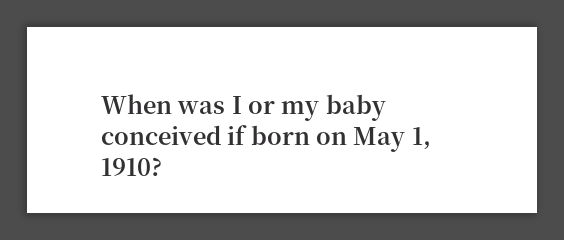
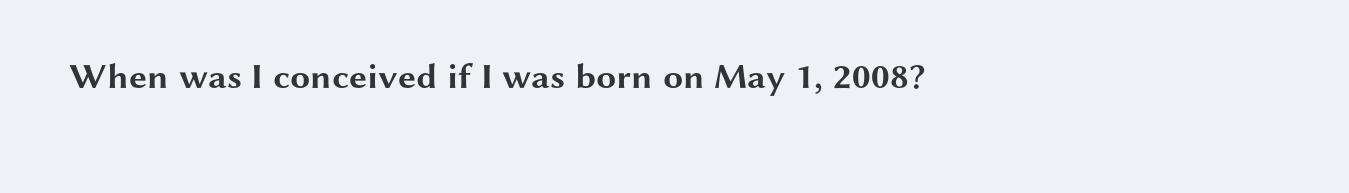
[248,94,386,121] [101,125,248,145] or my baby conceived if -> [273,63,566,88] conceived if I was
[101,157,162,176] 1910? -> [832,65,926,89] 2008?

